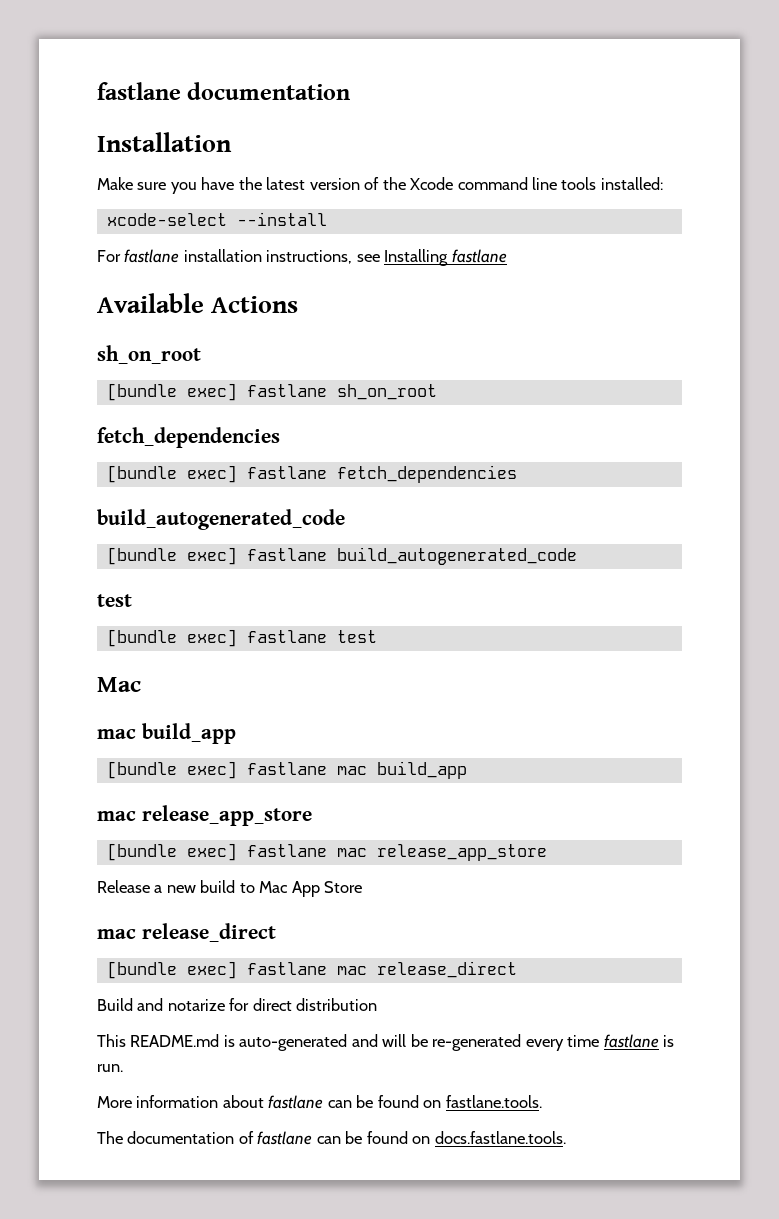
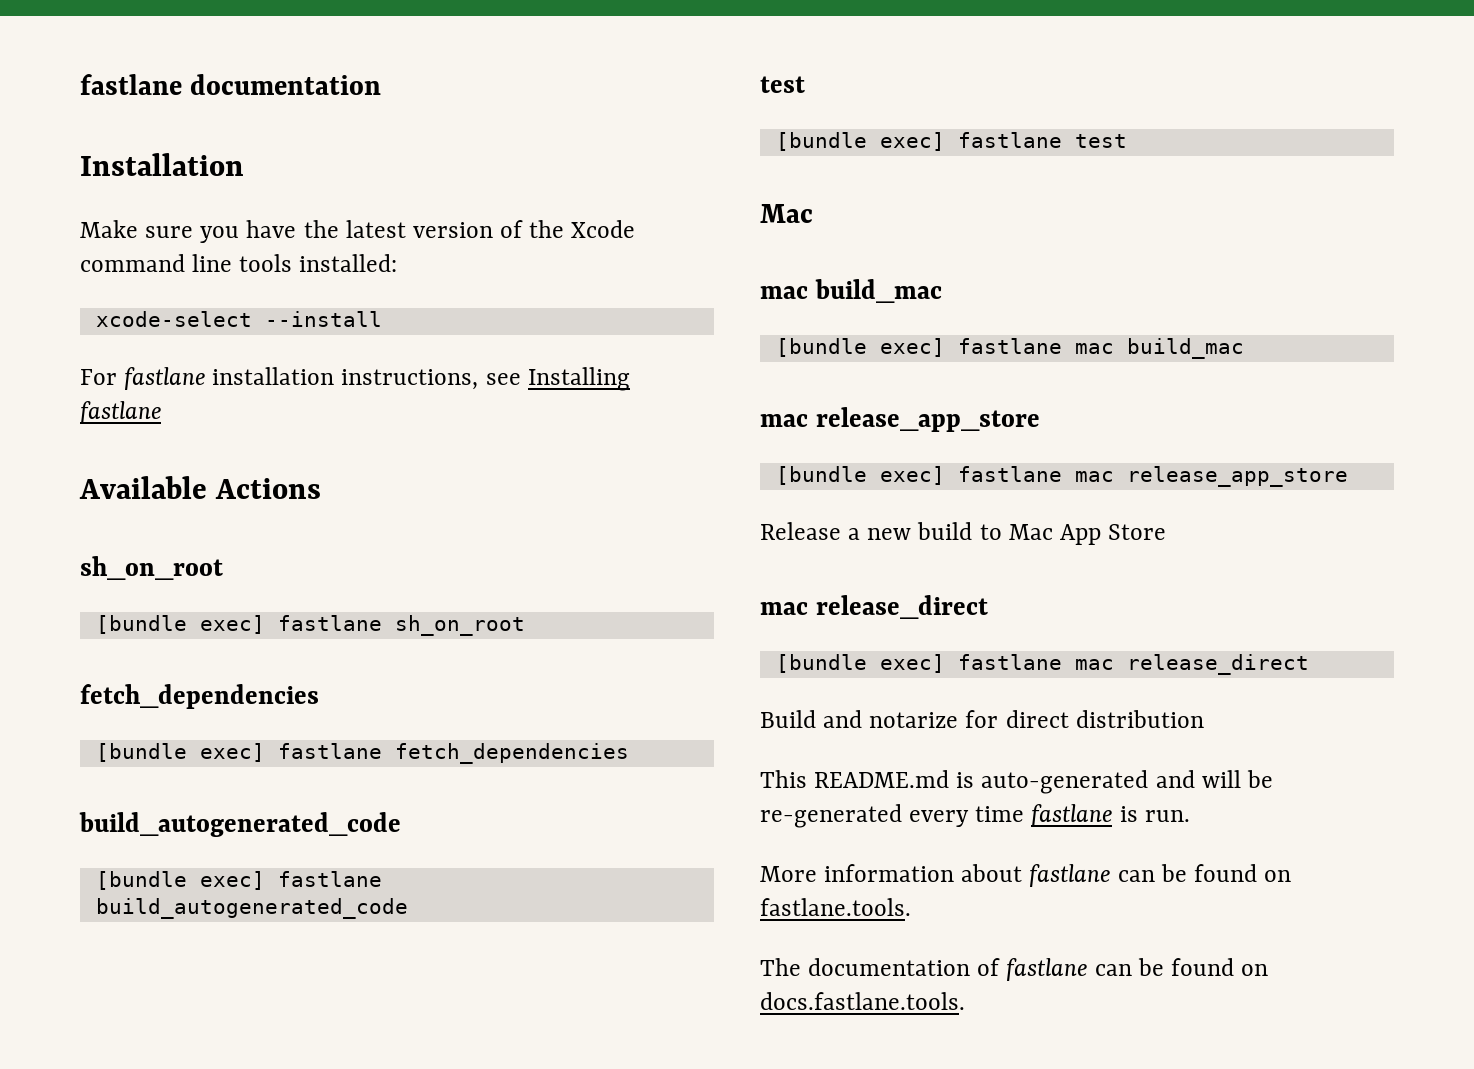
[141,723,236,744] [106,761,467,779] build_app // [bundle exec] fastlane mac build_app -> [814,279,942,303] [775,338,1244,359] build_mac // [bundle exec] fastlane mac build_mac

